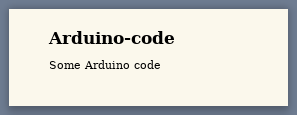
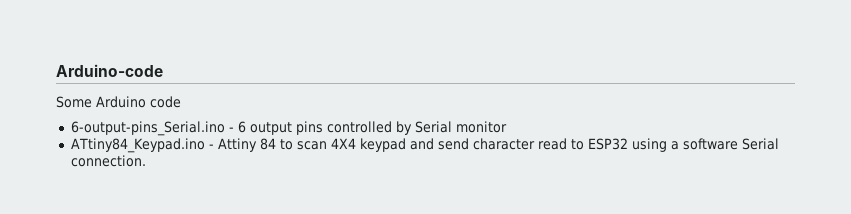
(161, 64) none -> [70,121,507,136] [70,138,779,153] [70,155,146,167] // 6-output-pins_Serial.ino - 6 output pins controlled by Serial monitor // ATtiny84_Keypad.ino - Attiny 84 to scan 4X4 keypad and send character read to ESP32 using a software Serial connection.

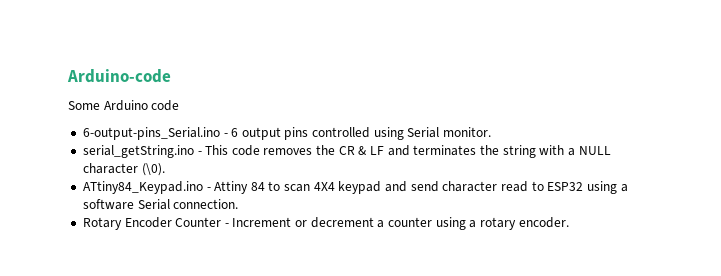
[395,121,507,135] by Serial monitor -> [373,127,492,140] [82,145,611,158] [82,163,165,176] using Serial monitor. // serial_getString.ino - This code removes the CR & LF and terminates the string with a NULL character (\0).
(146, 161) none -> [82,217,569,230] // Rotary Encoder Counter - Increment or decrement a counter using a rotary encoder.

